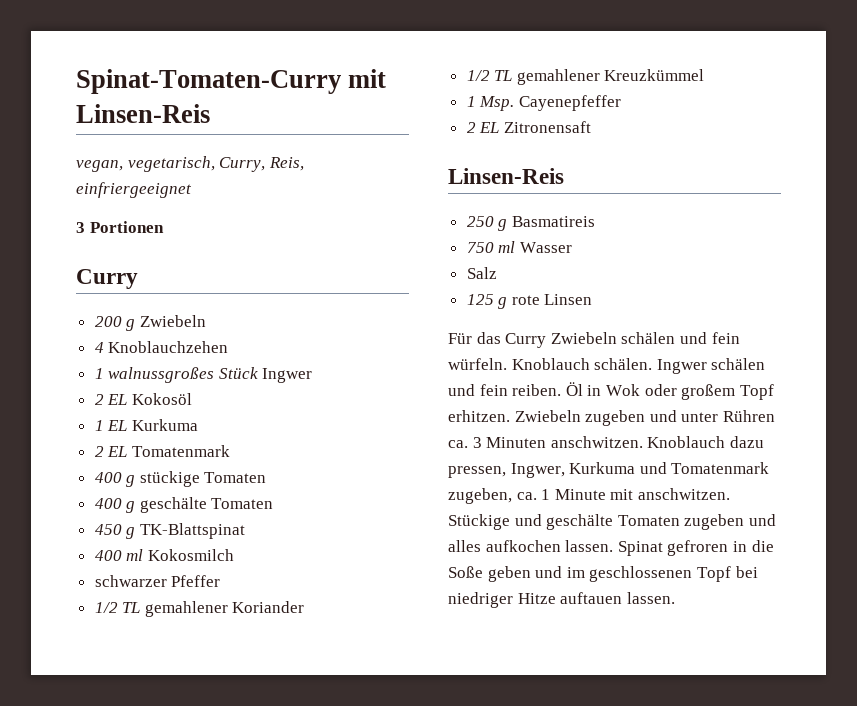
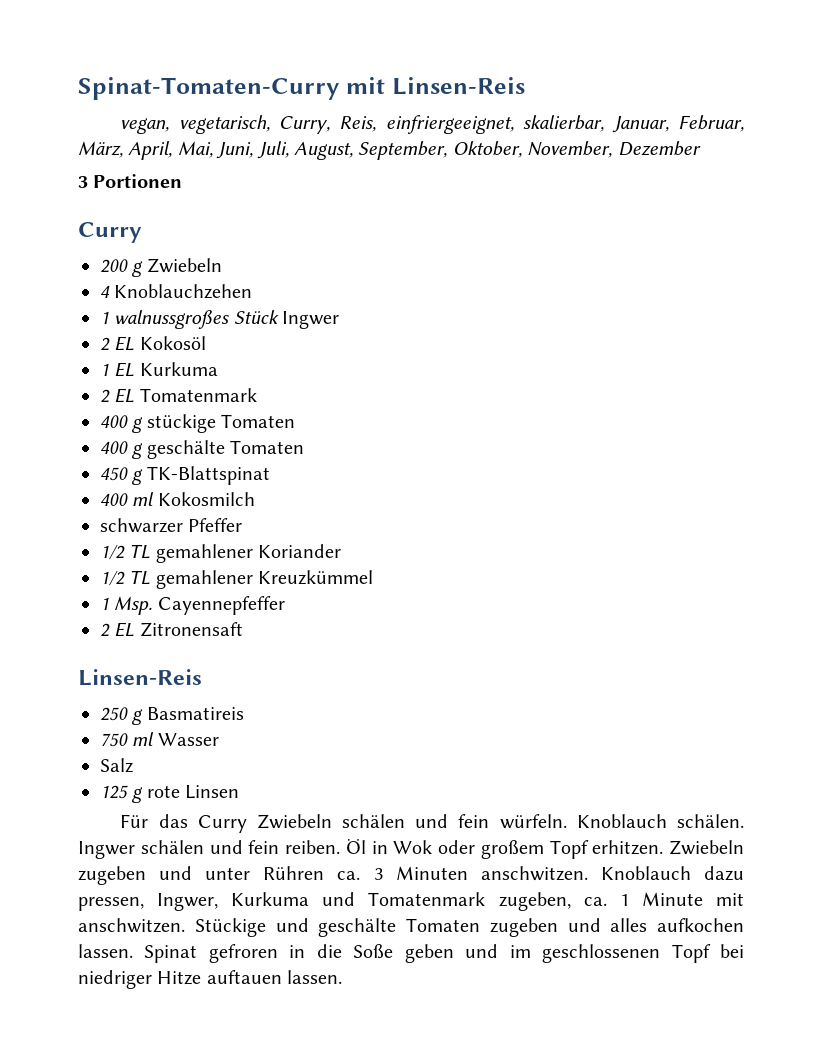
[76,182,192,198] einfriergeeignet -> [385,115,744,134] [78,141,701,160] einfriergeeignet, skalierbar, Januar, Februar, März, April, Mai, Juni, Juli, August, September, Oktober, November, Dezember
[518,95,621,111] Cayenepfeffer -> [157,596,285,615] Cayennepfeffer

